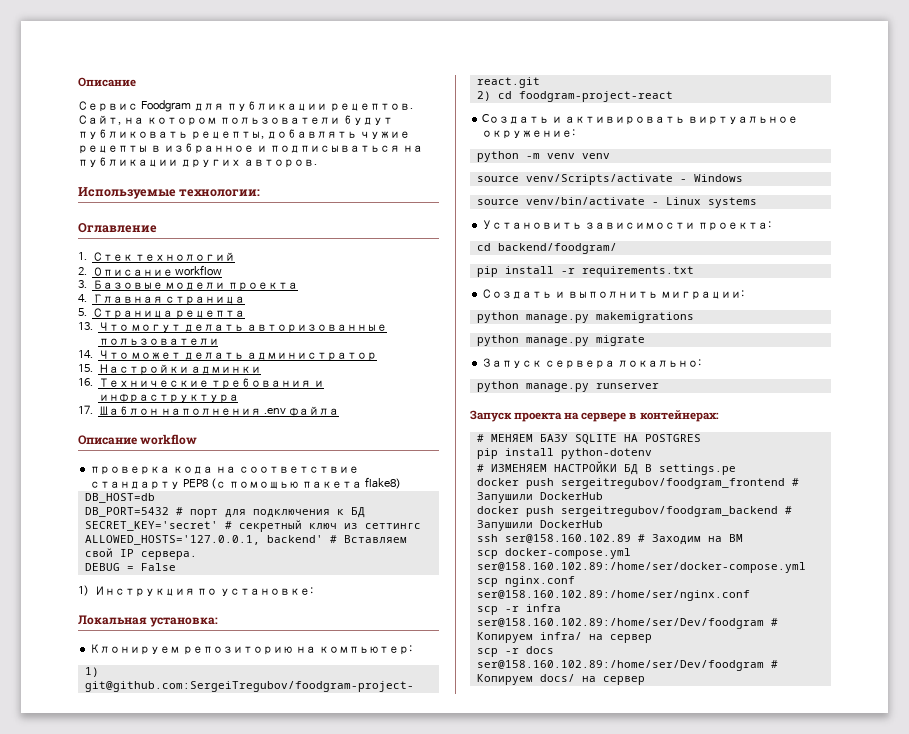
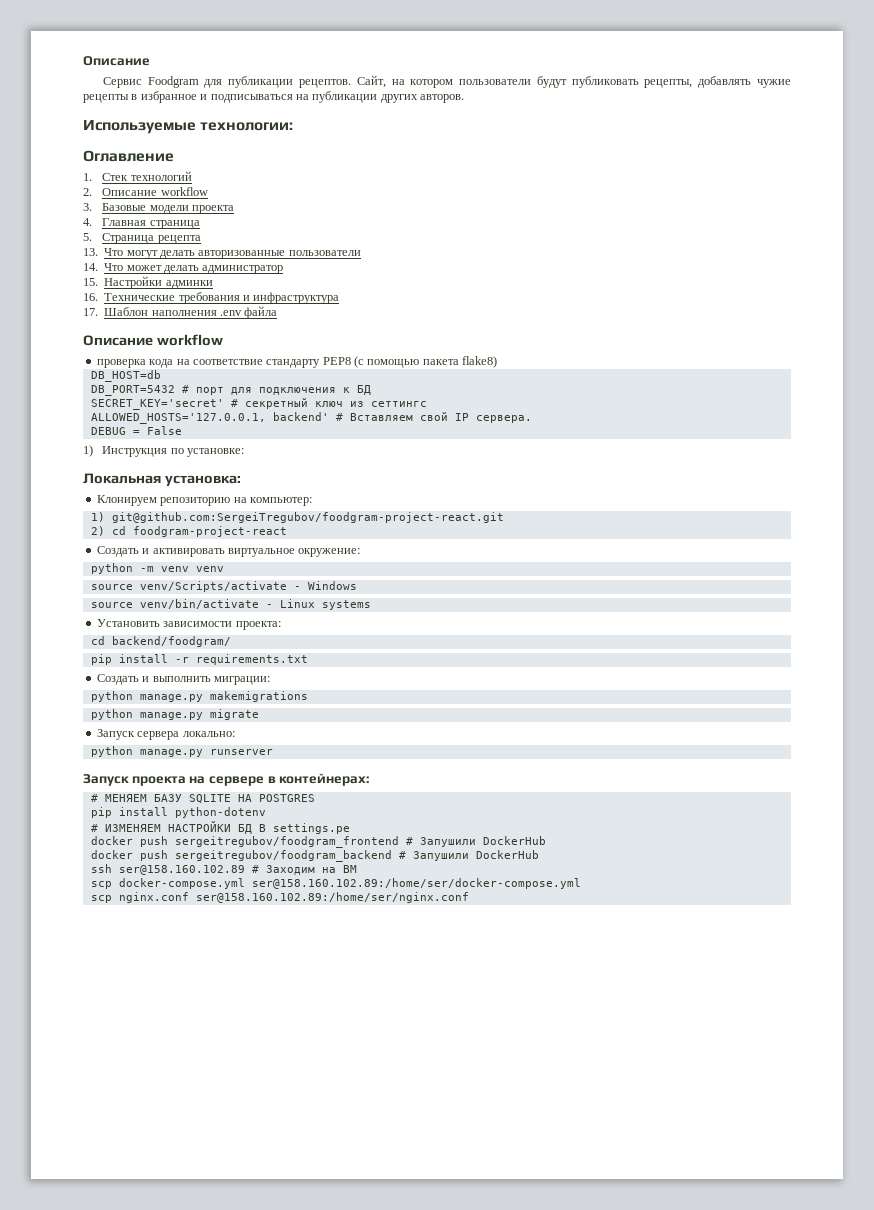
[476,604,561,615] [476,618,778,629] [476,632,652,643] [476,646,554,657] [476,660,778,671] [476,674,645,685] // scp -r infra ser@158.160.102.89:/home/ser/Dev/foodgram # Копируем infra/ на сервер // scp -r docs ser@158.160.102.89:/home/ser/Dev/foodgram # Копируем docs/ на сервер -> (469, 897) none

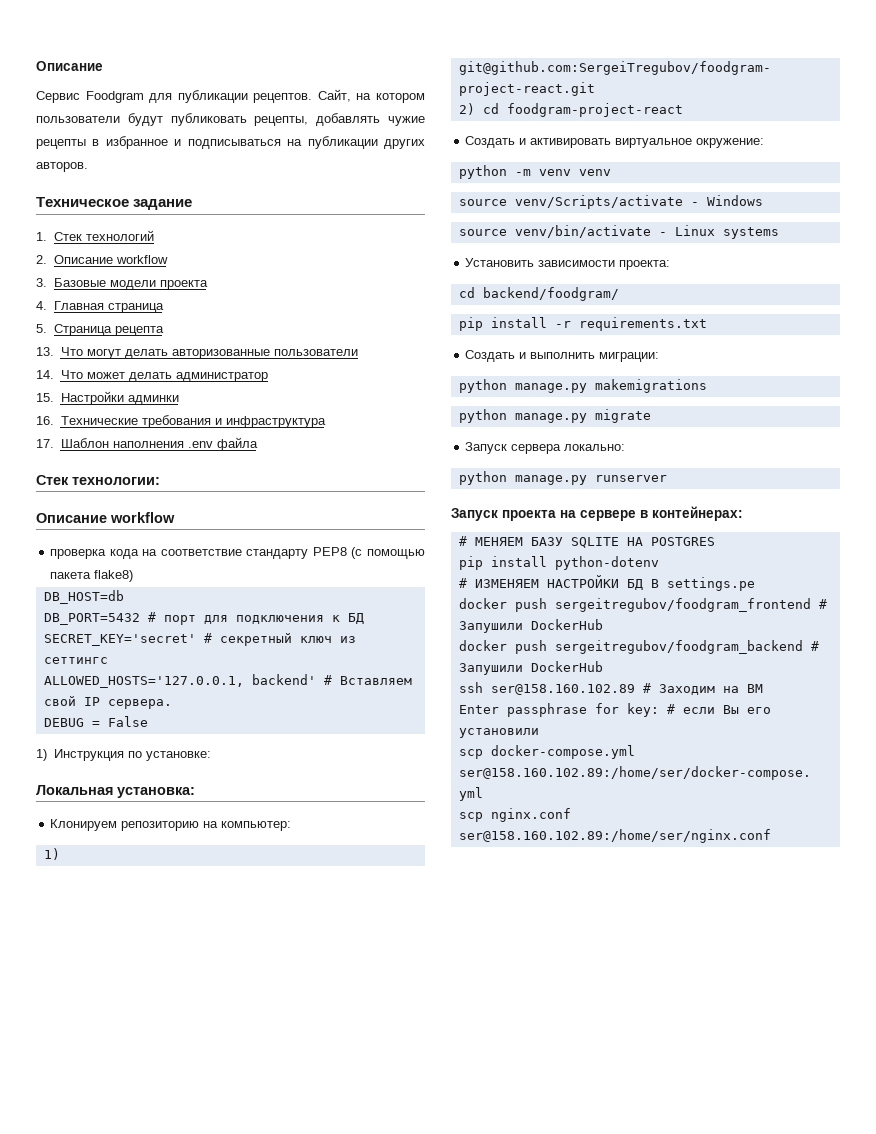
[83,119,294,134] [83,150,174,162] Используемые технологии: // Оглавление -> [36,197,193,210] Техническое задание
(278, 312) none -> [36,475,160,485] // Стек технологии:
(357, 869) none -> [458,703,771,717] [458,728,539,738] // Enter passphrase for key: # если Вы его установили

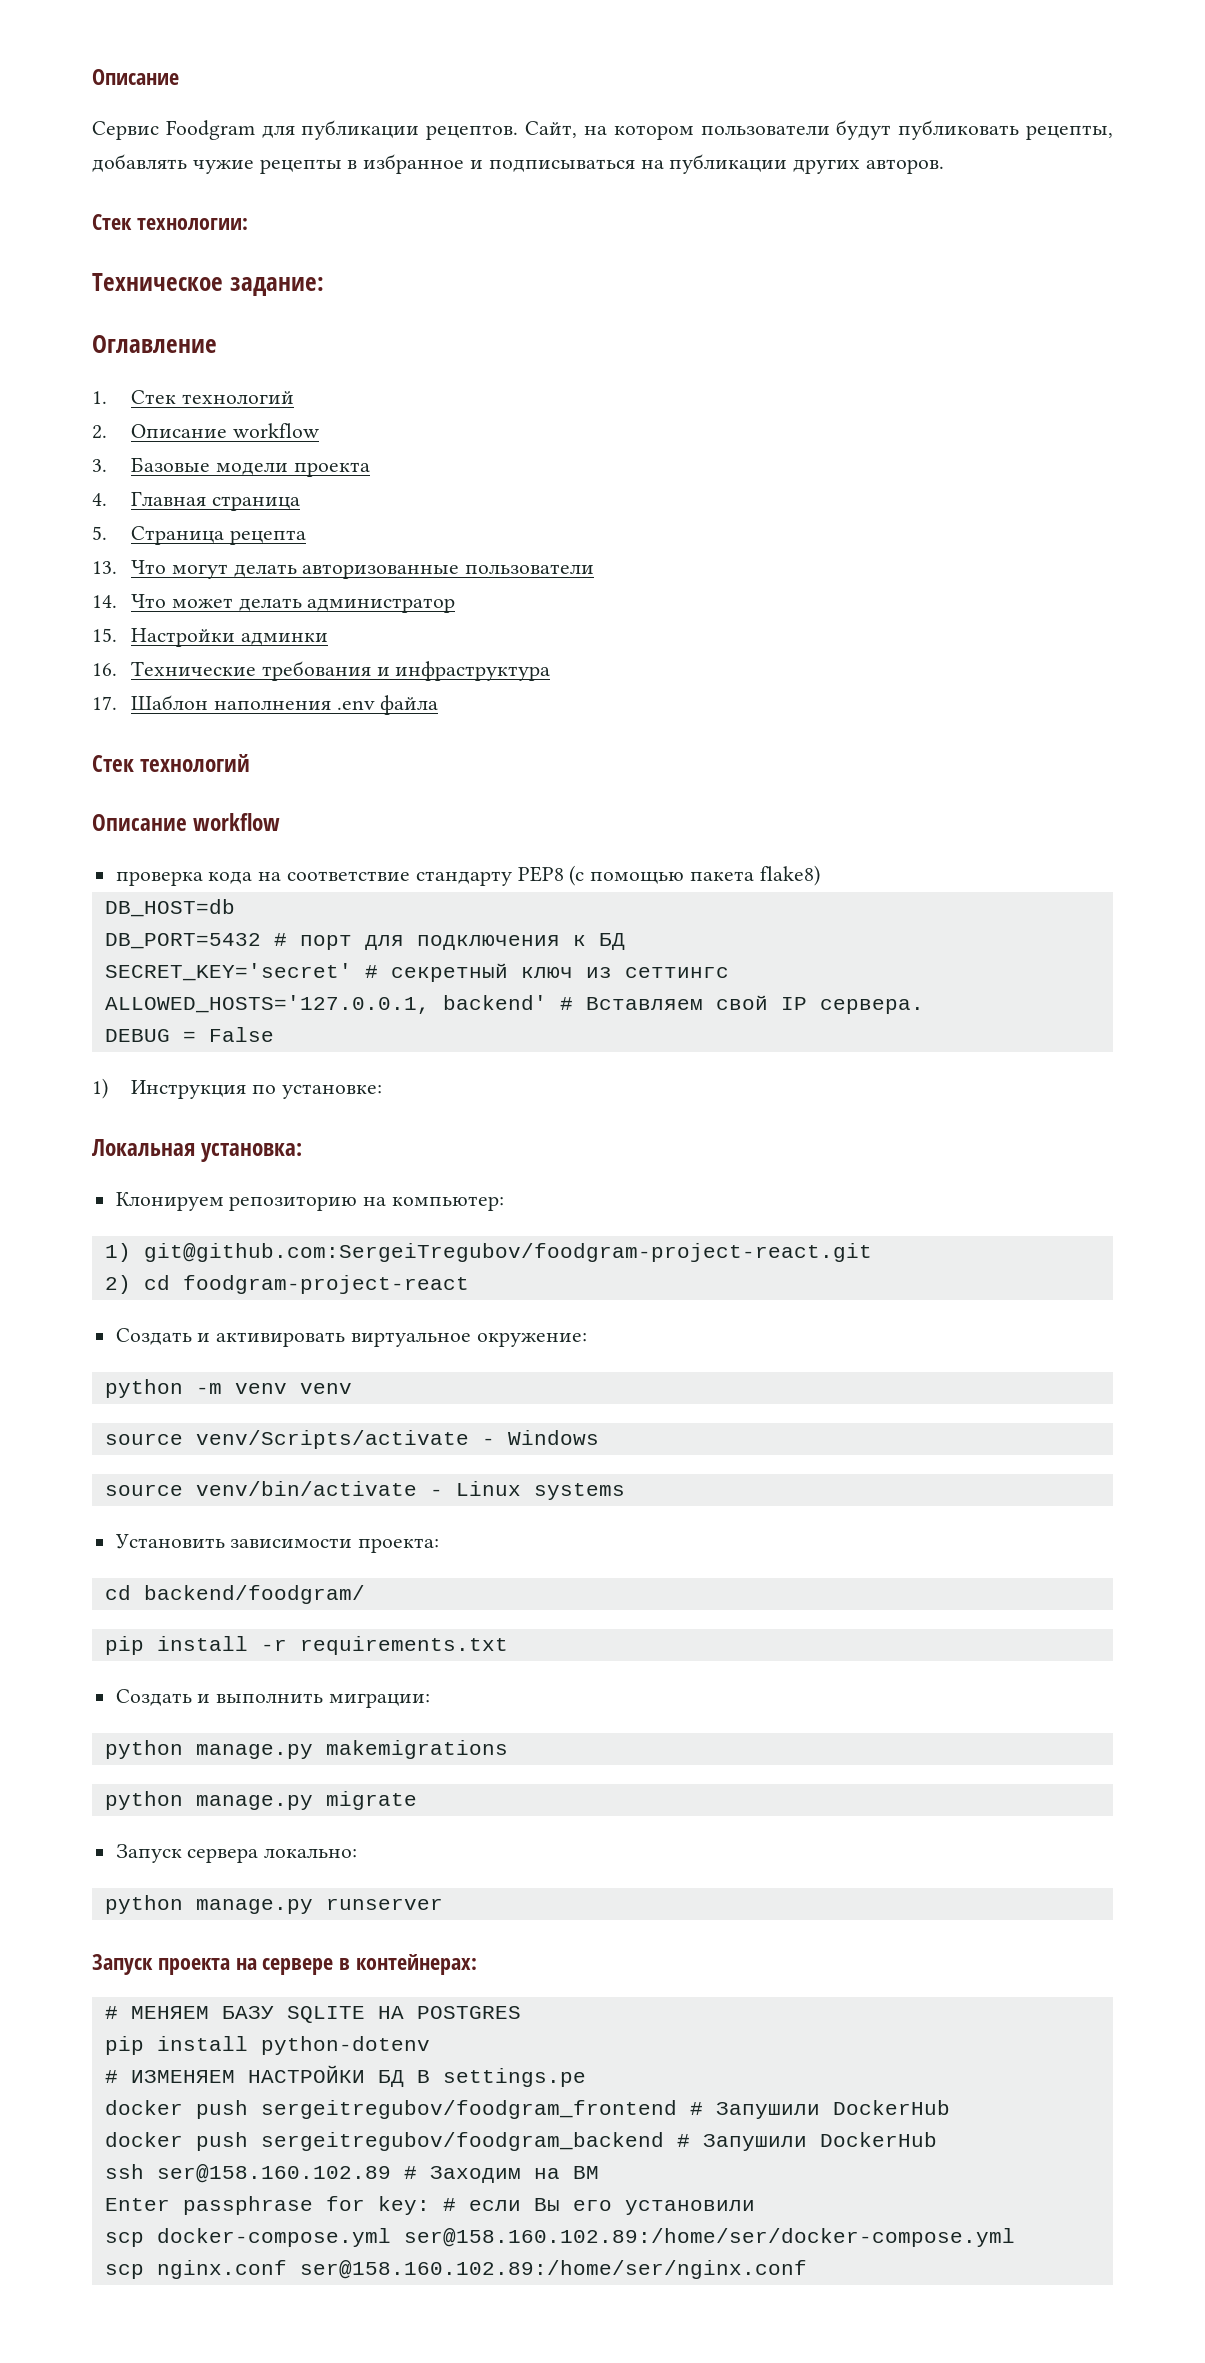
(88, 167) none -> [92,214,248,230] // Стек технологии:
[133,199,193,210] задание -> [229,277,324,296] [92,335,217,353] задание: // Оглавление
[72,477,160,485] технологии: -> [140,754,251,772] технологий

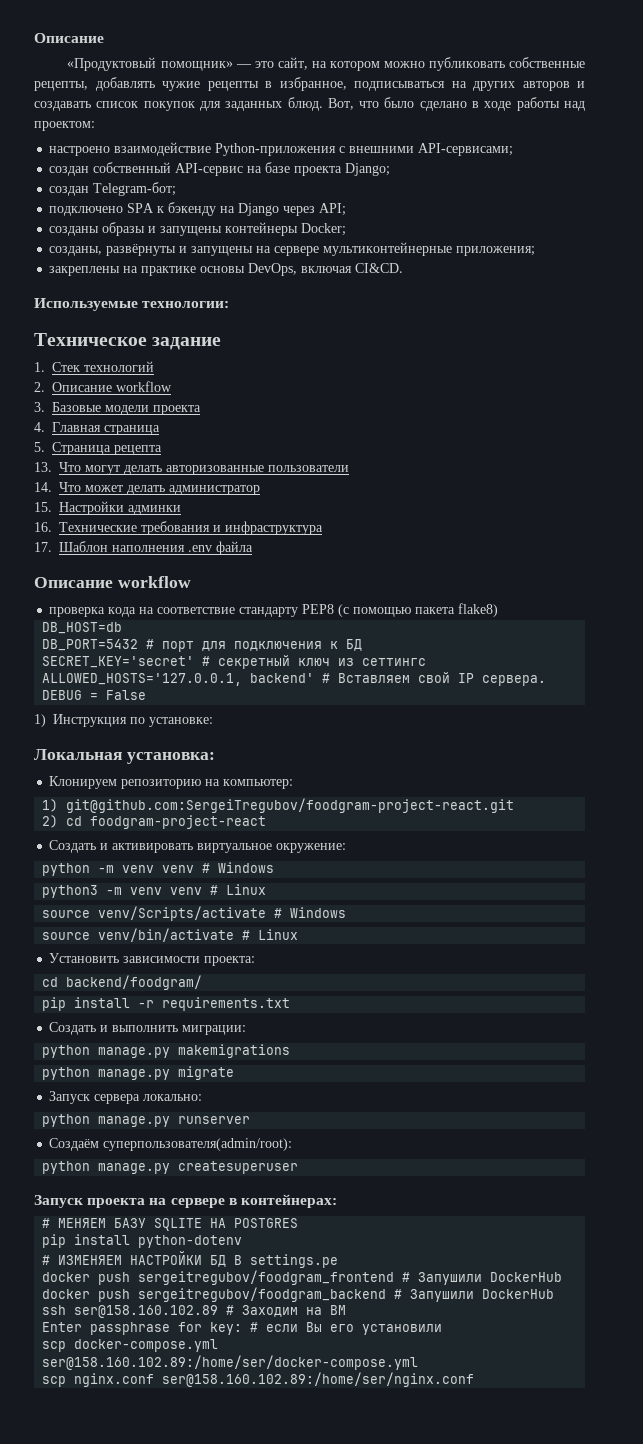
[92,120,1020,140] Сервис Foodgram для публикации рецептов. Сайт, на котором пользователи будут публиковать -> [67,57,585,71] «Продуктовый помощник» — это сайт, на котором можно публиковать собственные
[363,154,945,174] [92,214,132,230] избранное и подписываться на публикации других авторов. // Стек -> [279,77,585,91] [34,97,586,111] [34,121,95,131] [49,142,514,156] [49,162,391,176] [49,182,177,196] [49,202,347,216] [49,222,347,236] [49,242,536,256] [49,263,404,276] [34,298,138,311] избранное, подписываться на других авторов и создавать список покупок для заданных блюд. Вот, что было сделано в ходе работы над проектом: // настроено взаимодействие Python-приложения с внешними API-сервисами; // создан собственный API-сервис на базе проекта Django; // создан Telegram-бот; // подключено SPA к бэкенду на Django через API; // созданы образы и запущены контейнеры Docker; // созданы, развёрнуты и запущены на сервере мультиконтейнерные приложения; // закреплены на практике основы DevOps, включая CI&CD. // Используемые
[229,277,324,296] [92,335,217,353] задание: // Оглавление -> [152,337,222,350] задание
[92,754,251,772] // Стек технологий -> (253, 548) none
(352, 1388) none -> [202,862,275,873] [42,884,267,898] # Windows // python3 -m venv venv # Linux
[481,1438,495,1445] - -> [274,908,283,918] #
[429,1481,625,1500] - Linux systems -> [242,929,299,940] # Linux
(443, 1904) none -> [49,1138,293,1151] [42,1161,299,1174] // Создаём суперпользователя(admin/root): // python manage.py createsuperuser

